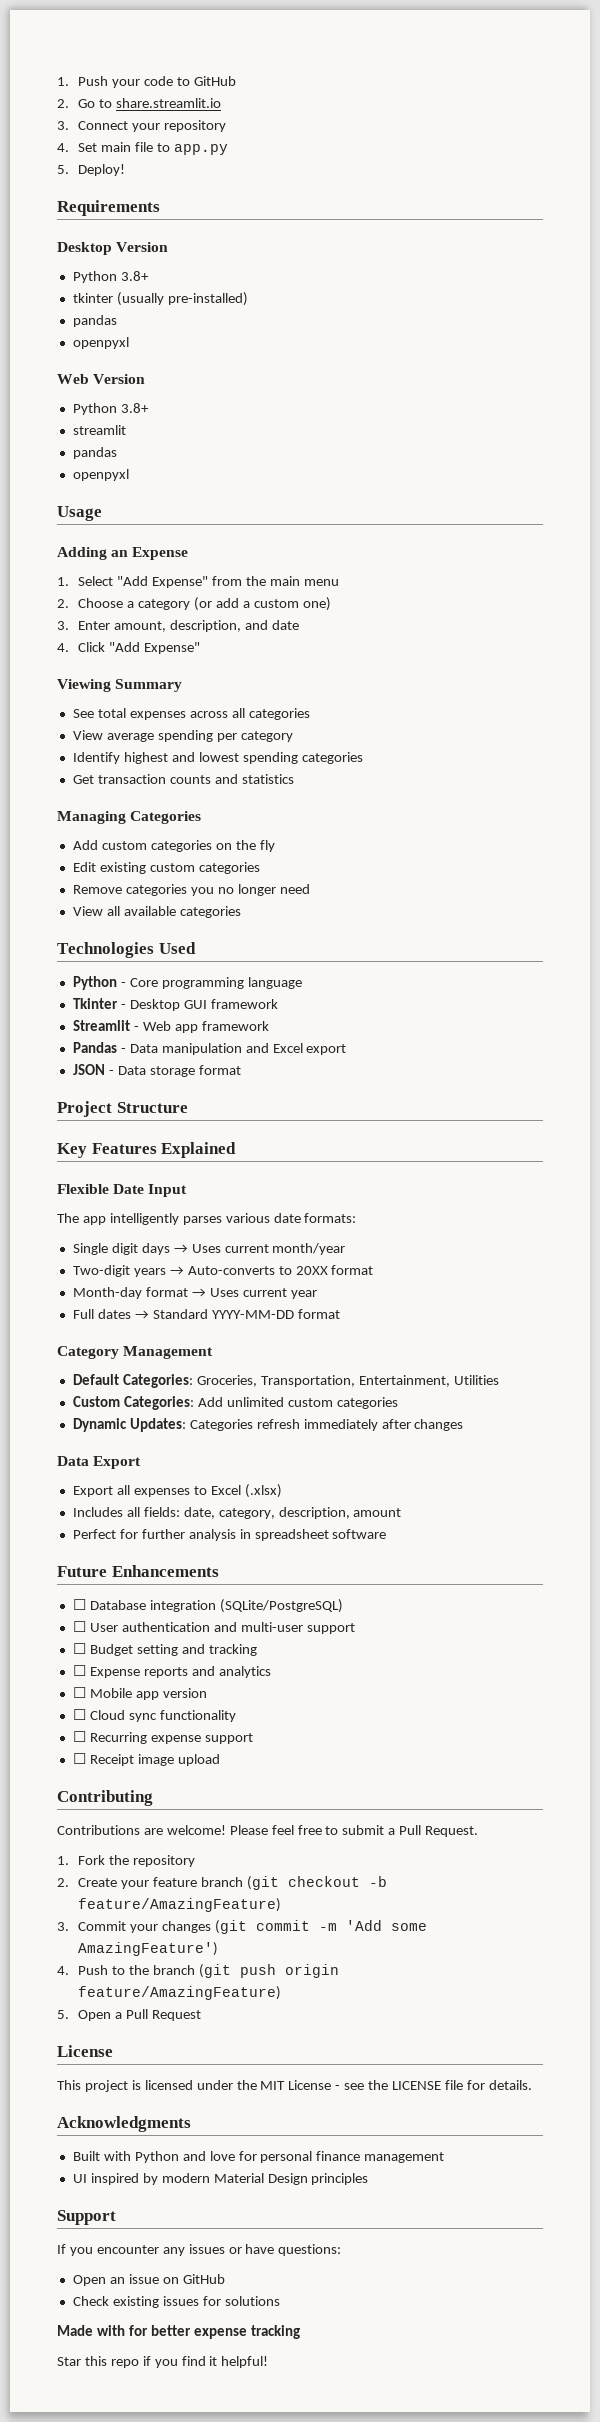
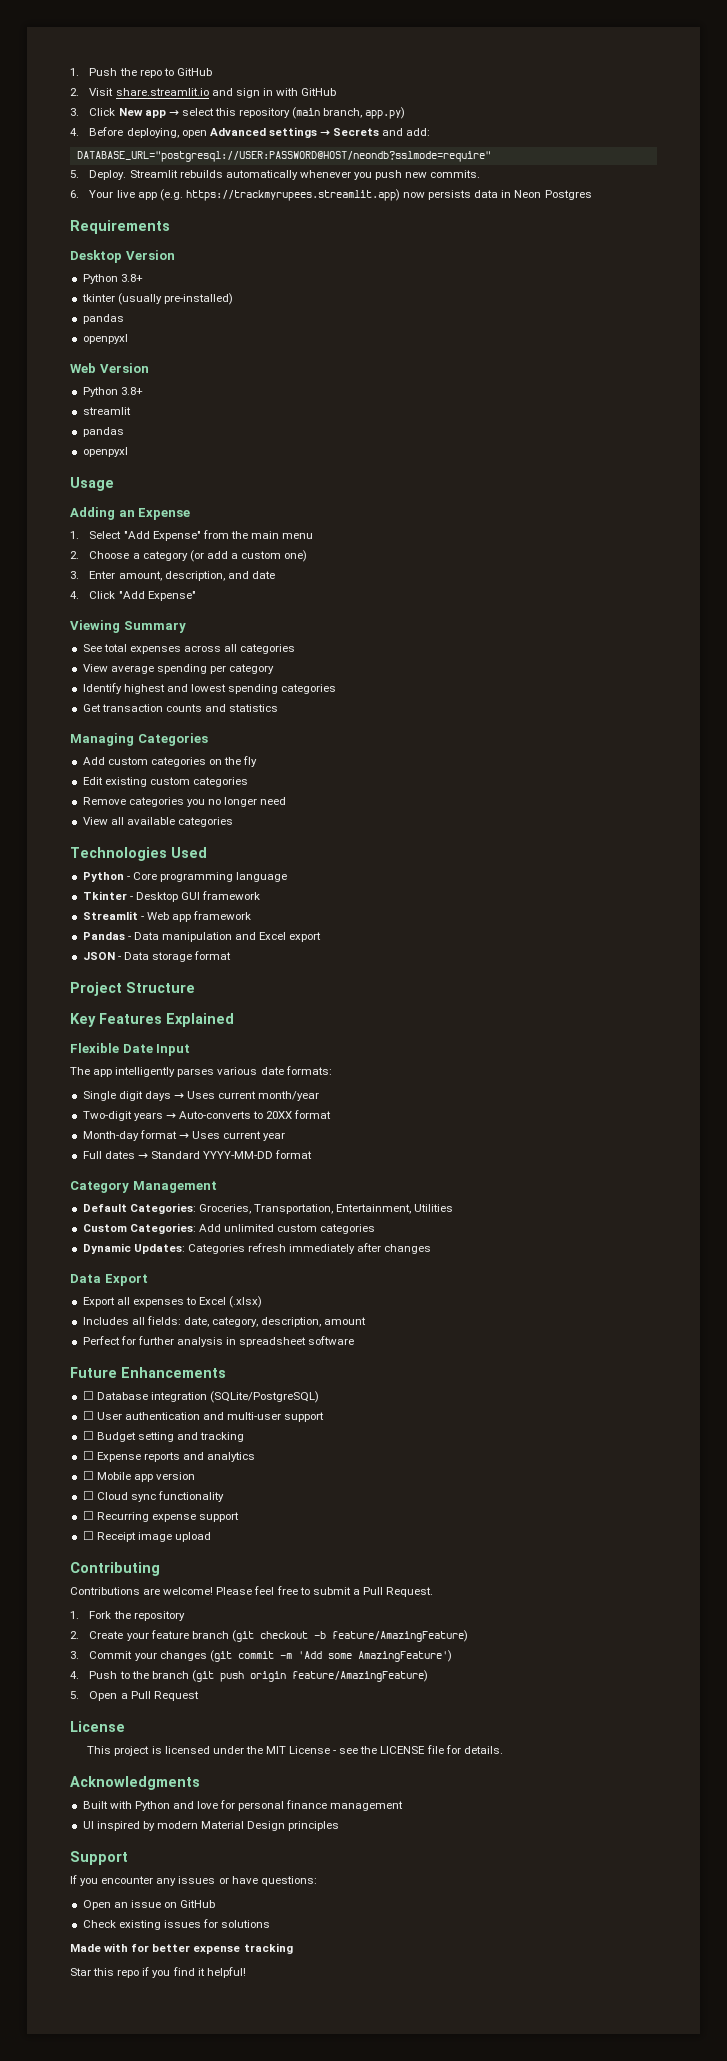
[112,76,174,88] your code -> [119,68,162,78] the repo
[78,99,113,108] Go to -> [89,88,114,96] Visit
[57,120,227,132] [57,142,229,155] [57,164,126,176] // 3. Connect your repository // 4. Set main file to app.py // 5. Deploy! -> [211,88,337,98] [70,107,406,119] [70,127,431,138] [76,151,491,162] [70,170,481,180] [70,189,592,201] and sign in with GitHub // 3. Click New app → select this repository (main branch, app.py) // 4. Before deploying, open Advanced settings → Secrets and add: // DATABASE_URL="postgresql://USER:PASSWORD@HOST/neondb?sslmode=require" // 5. Deploy. Streamlit rebuilds automatically whenever you push new commits. // 6. Your live app (e.g. https://trackmyrupees.streamlit.app) now persists data in Neon Postgres

